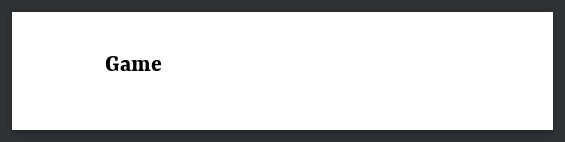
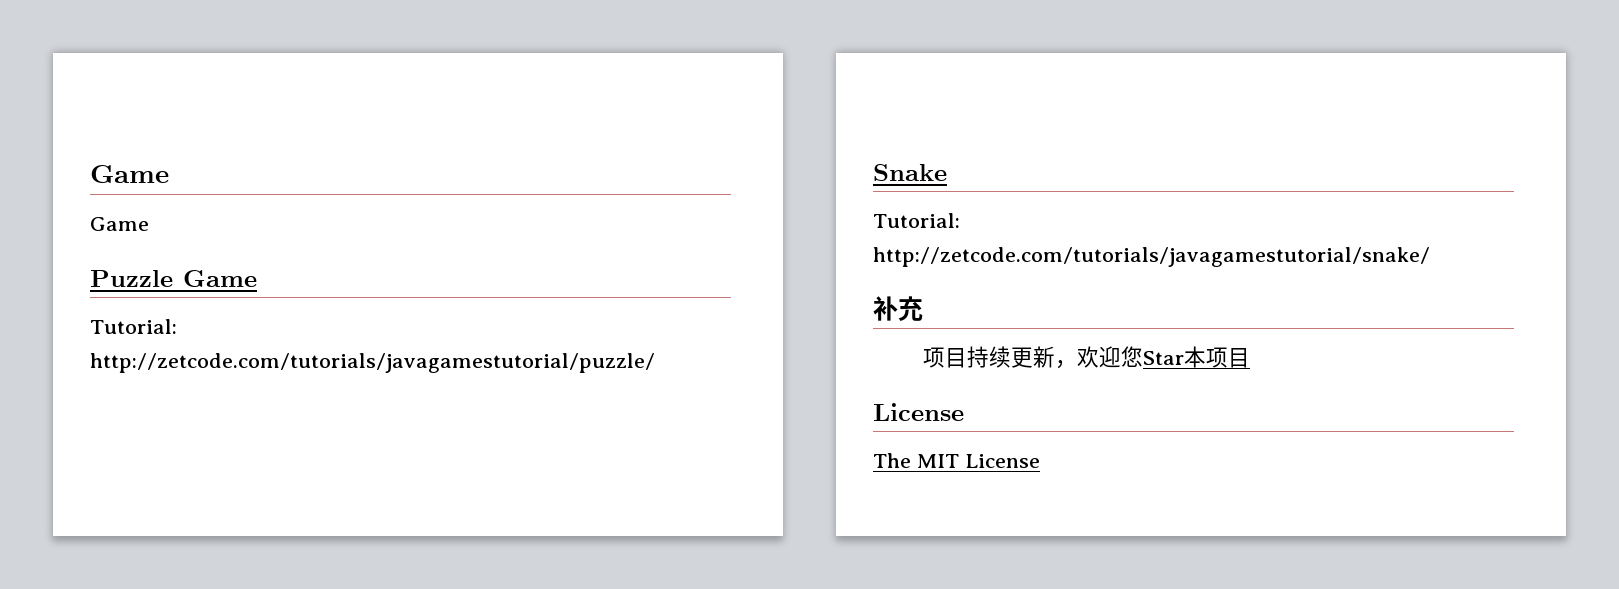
[105,56,162,71] Game -> [90,165,169,183] [90,217,149,231] [90,270,257,287] [90,319,177,334] [90,353,655,373] [873,164,947,181] [873,213,960,228] [873,247,1430,267] [873,296,923,321] [923,346,1251,369] [873,403,964,421] [873,453,1040,468] Game // Game // Puzzle Game // Tutorial: http://zetcode.com/tutorials/javagamestutorial/puzzle/ // Snake // Tutorial: http://zetcode.com/tutorials/javagamestutorial/snake/ // 补充 // 项目持续更新，欢迎您Star本项目 // License // The MIT License

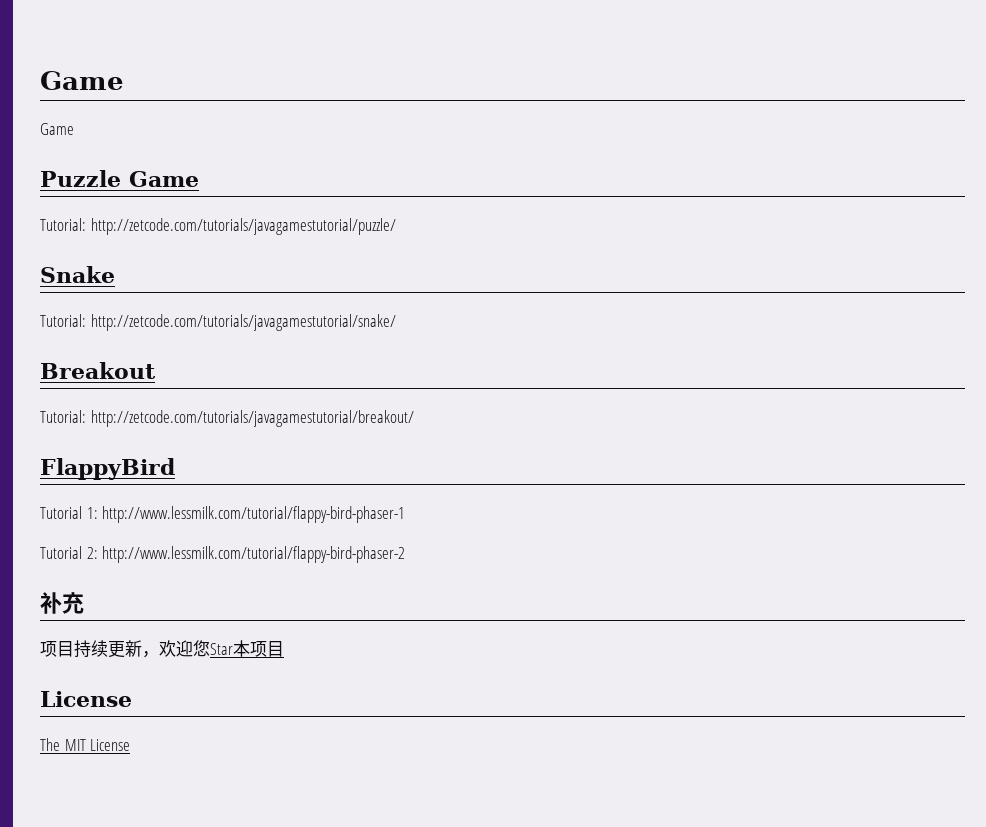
(1430, 257) none -> [40,362,156,379] [40,410,414,427] [40,458,175,480] [40,506,406,523] [40,546,406,563] // Breakout // Tutorial: http://zetcode.com/tutorials/javagamestutorial/breakout/ // FlappyBird // Tutorial 1: http://www.lessmilk.com/tutorial/flappy-bird-phaser-1 // Tutorial 2: http://www.lessmilk.com/tutorial/flappy-bird-phaser-2

